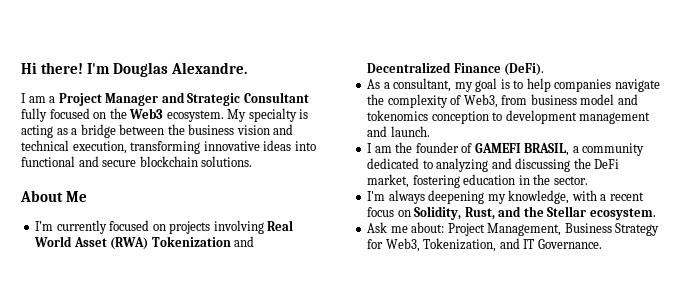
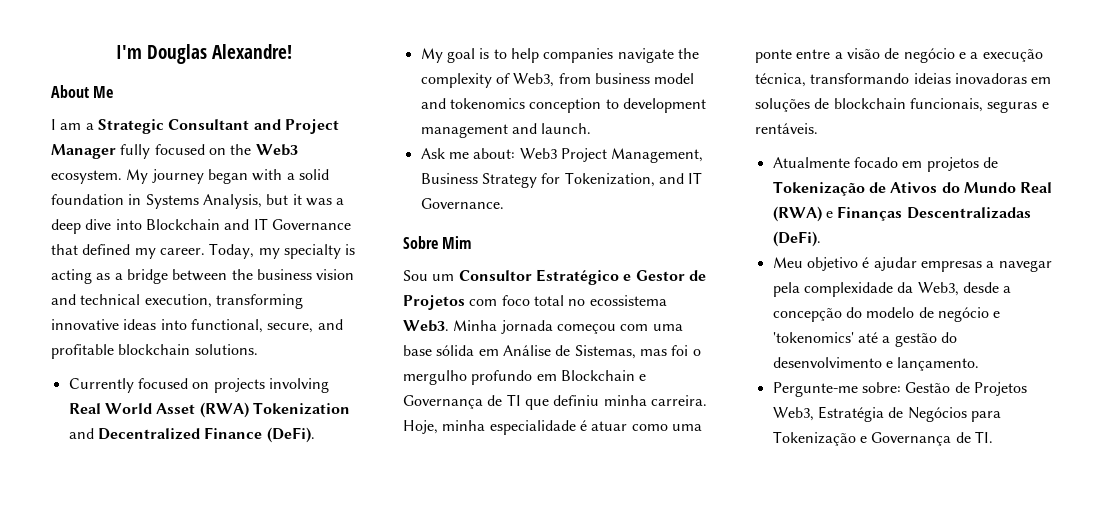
[21,62,247,77] [21,92,309,106] Hi there! I'm Douglas Alexandre. // I am a Project Manager and Strategic Consultant -> [116,44,292,64] [51,85,114,98] [51,119,339,134] [51,144,116,159] I'm Douglas Alexandre! // About Me // I am a Strategic Consultant and Project Manager
(247, 115) none -> [151,169,329,184] [51,194,345,209] [51,218,351,234] [51,243,280,259] journey began with a solid foundation in Systems Analysis, but it was a deep dive into Blockchain and IT Governance that defined my career. Today, my
[21,156,253,167] [20,190,87,202] [35,220,107,234] functional and secure blockchain solutions. // About Me // I’m currently -> [190,319,343,333] [51,344,258,359] [68,378,134,393] functional, secure, and profitable blockchain solutions. // Currently
[367,78,473,92] As a consultant, my -> [420,48,443,63] My
[367,142,645,156] [367,158,620,172] [367,174,588,188] [367,190,644,204] [367,206,656,220] // I am the founder of GAMEFI BRASIL, a community dedicated to analyzing and discussing the DeFi market, fostering education in the sector. // I'm always deepening my knowledge, with a recent focus on Solidity, Rust, and the Stellar ecosystem. -> (592, 128) none
(445, 227) none -> [519,148,557,159] Web3
[385,238,420,252] Web3, -> (561, 178) none
(602, 244) none -> [403,236,472,249] [403,269,706,285] [403,295,667,310] [403,320,683,334] [403,345,701,359] [403,370,647,385] [403,394,707,410] [403,420,702,435] [755,48,1043,63] [755,73,1052,87] [755,98,1049,113] [755,123,818,134] [772,157,998,172] [772,181,1053,196] [772,206,1031,222] [772,231,821,247] [772,257,1052,272] [772,282,1012,297] [772,307,1001,322] [772,332,957,347] [772,357,980,371] [772,382,1027,397] [772,406,1001,422] [772,431,993,446] // Sobre Mim // Sou um Consultor Estratégico e Gestor de Projetos com foco total no ecossistema Web3. Minha jornada começou com uma base sólida em Análise de Sistemas, mas foi o mergulho profundo em Blockchain e Governança de TI que definiu minha carreira. Hoje, minha especialidade é atuar como uma ponte entre a visão de negócio e a execução técnica, transformando ideias inovadoras em soluções de blockchain funcionais, seguras e rentáveis. // Atualmente focado em projetos de Tokenização de Ativos do Mundo Real (RWA) e Finanças Descentralizadas (DeFi). // Meu objetivo é ajudar empresas a navegar pela complexidade da Web3, desde a concepção do modelo de negócio e 'tokenomics' até a gestão do desenvolvimento e lançamento. // Pergunte-me sobre: Gestão de Projetos Web3, Estratégia de Negócios para Tokenização e Governança de TI.

